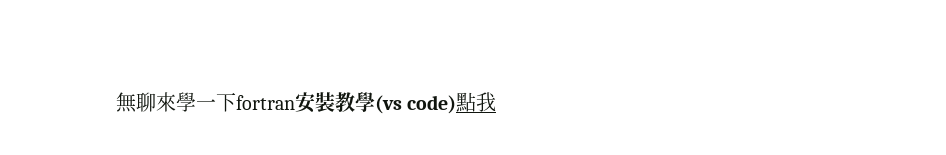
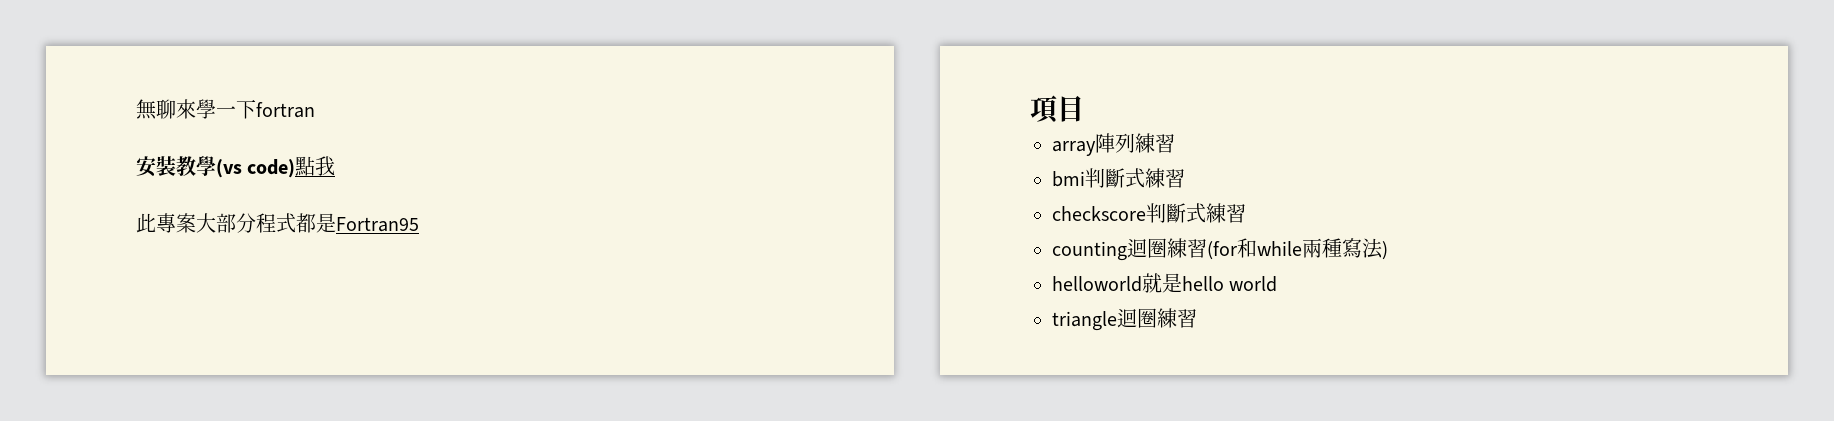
(295, 102) none -> (315, 110) //
(497, 102) none -> [136,213,419,233] [1030,95,1084,123] [1052,133,1175,156] [1052,168,1185,188] [1052,203,1246,223] [1052,238,1388,261] [1052,273,1278,293] [1052,308,1197,331] // 此專案大部分程式都是Fortran95 // 項目 // array陣列練習 // bmi判斷式練習 // checkscore判斷式練習 // counting迴圈練習(for和while兩種寫法) // helloworld就是hello world // triangle迴圈練習

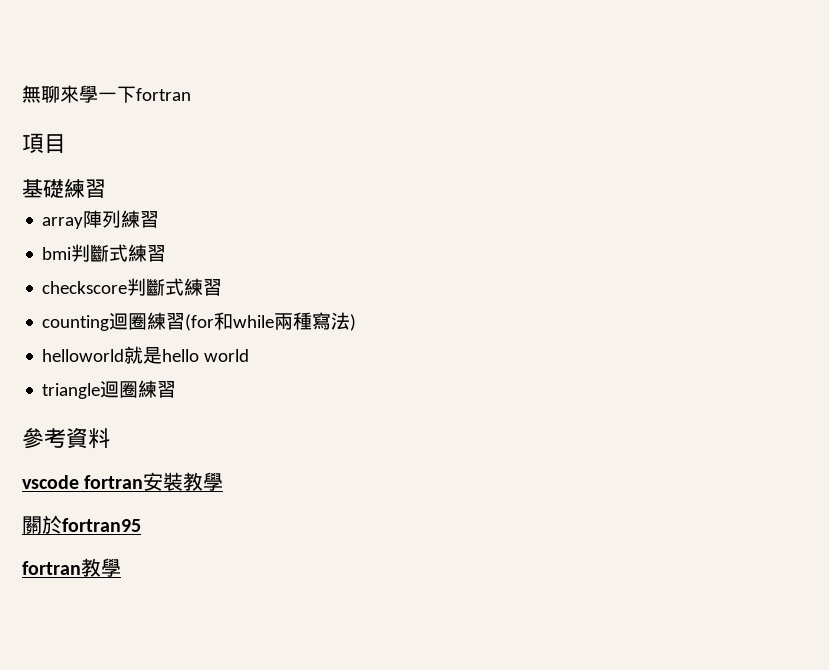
[136,156,336,178] [136,213,419,233] // 安裝教學(vs code)點我 // 此專案大部分程式都是Fortran95 -> (191, 94) none
(1084, 108) none -> [22,179,106,198] // 基礎練習
(1197, 318) none -> [22,427,110,449] [22,472,224,491] [22,515,141,534] [22,558,121,577] // 參考資料 // vscode fortran安裝教學 // 關於fortran95 // fortran教學

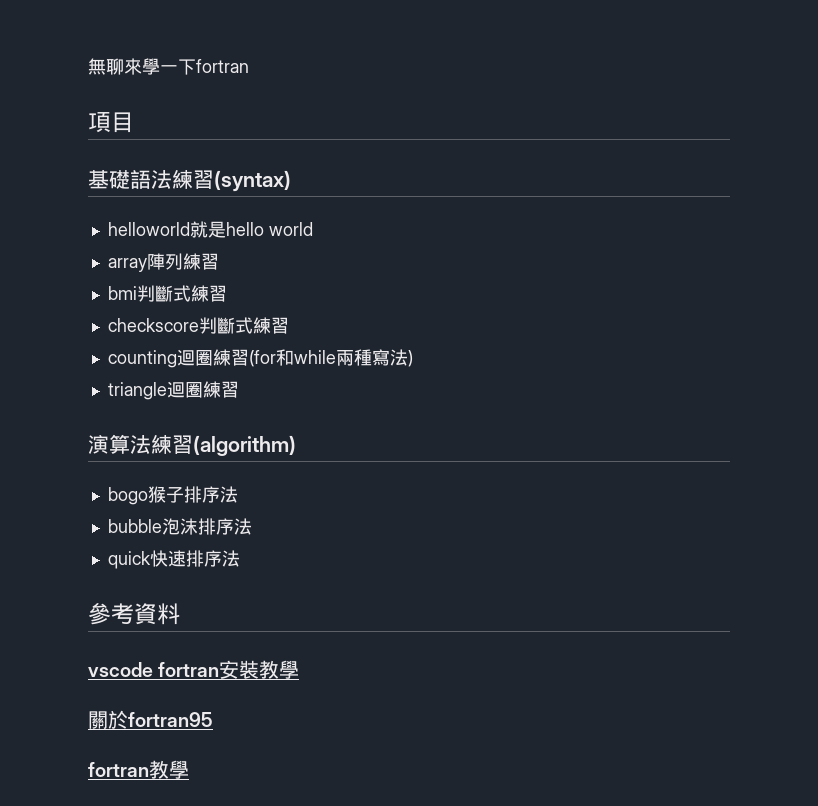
[64,179,106,198] 練習 -> [130,170,291,192] [107,221,313,238] 語法練習(syntax) // helloworld就是hello world
[42,346,250,364] // helloworld就是hello world -> (413, 358) none
(177, 389) none -> [88,434,296,456] [107,486,238,505] [107,518,252,535] [107,550,240,569] // 演算法練習(algorithm) // bogo猴子排序法 // bubble泡沫排序法 // quick快速排序法

